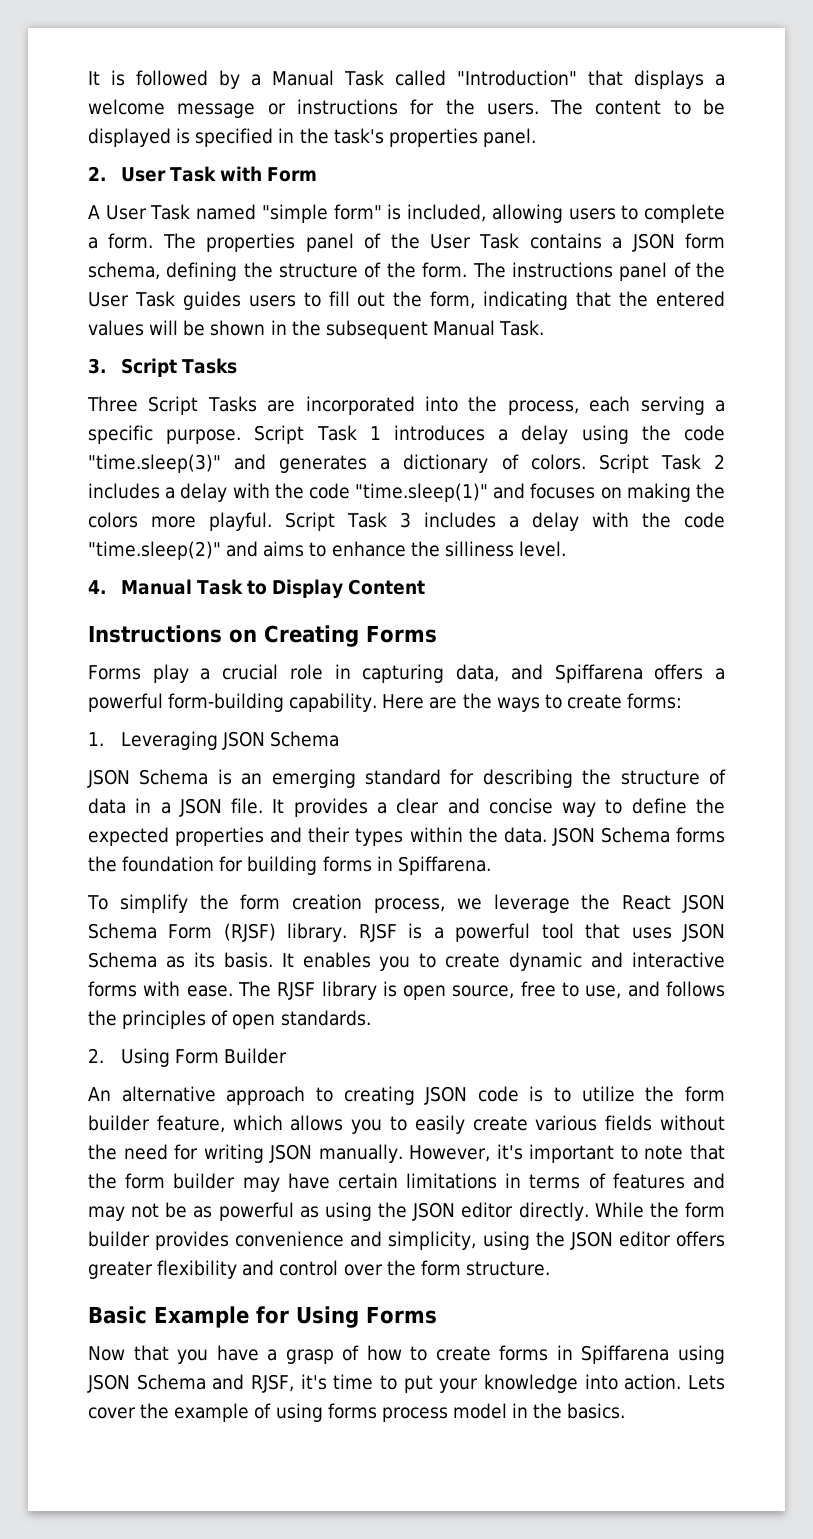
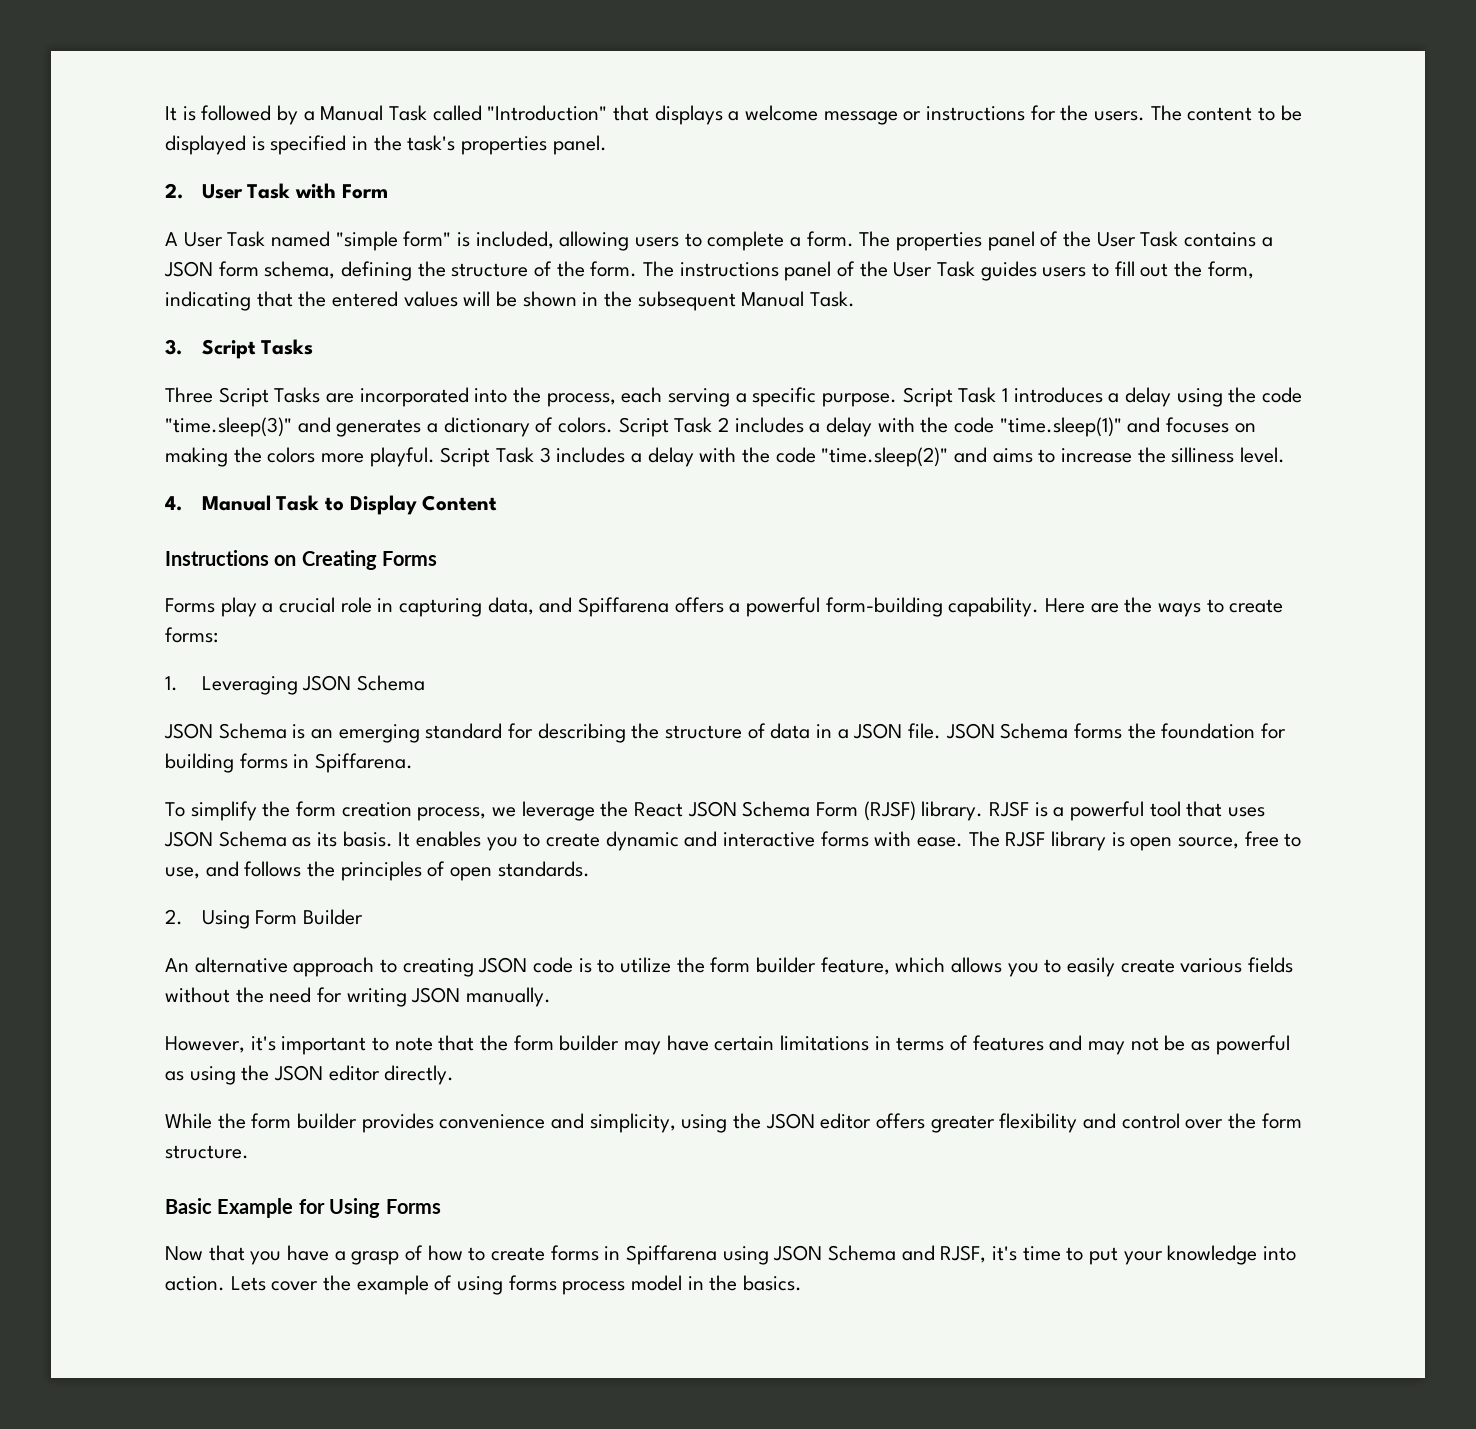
[331,541,406,557] enhance -> [1061,448,1133,463] increase
[272,798,725,817] [88,827,547,846] It provides a clear and concise way to define the expected properties and their types within the data. -> (942, 731) none
(403, 1153) none -> (552, 997) //
(589, 1211) none -> (455, 1075) //

